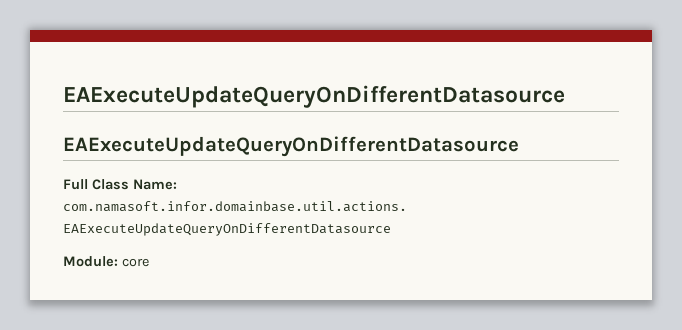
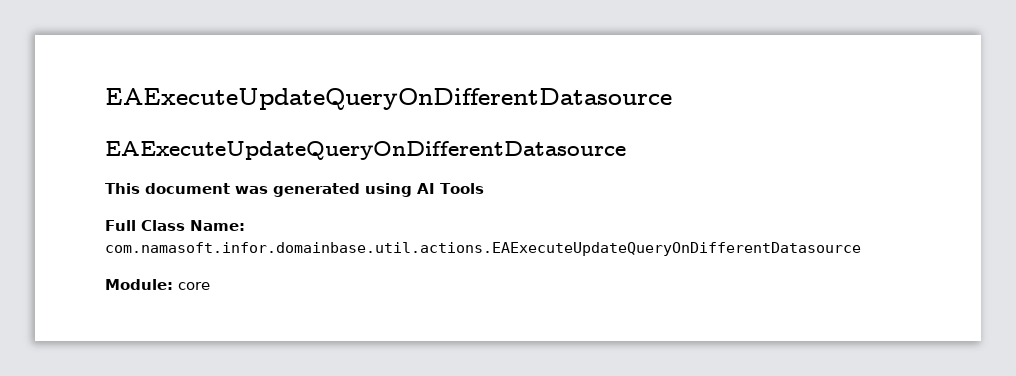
(519, 146) none -> [105,183,484,197] // This document was generated using AI Tools

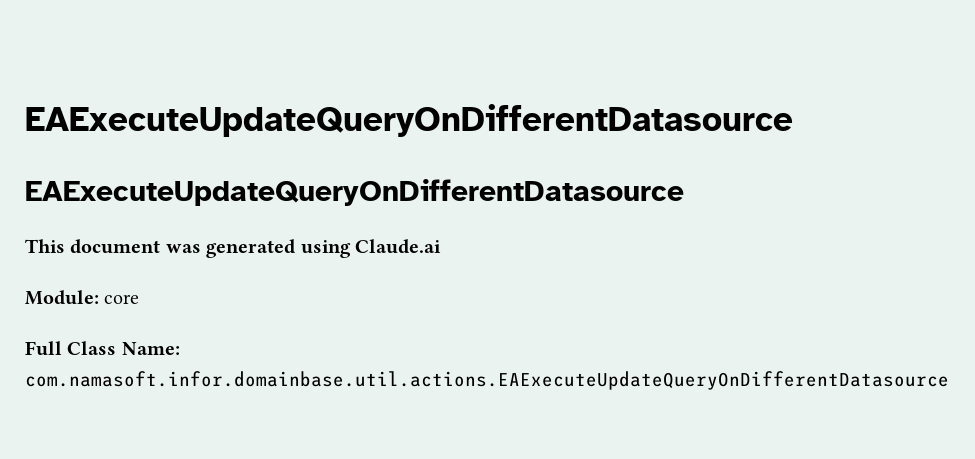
[417,183,484,194] AI Tools -> [355,239,441,254] [25,290,140,305] Claude.ai // Module: core
[105,279,210,290] // Module: core -> (949, 380) none

